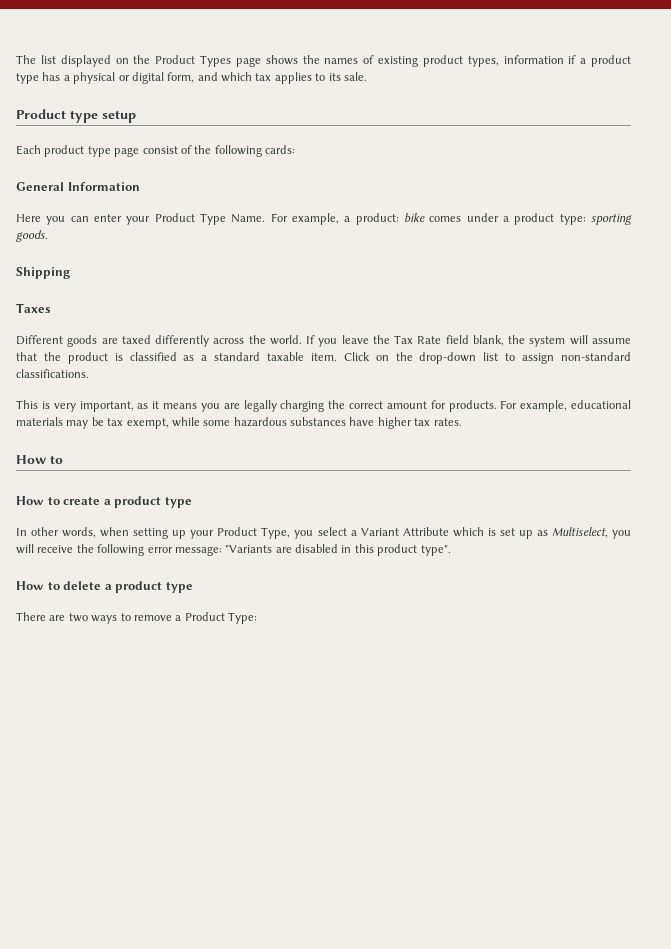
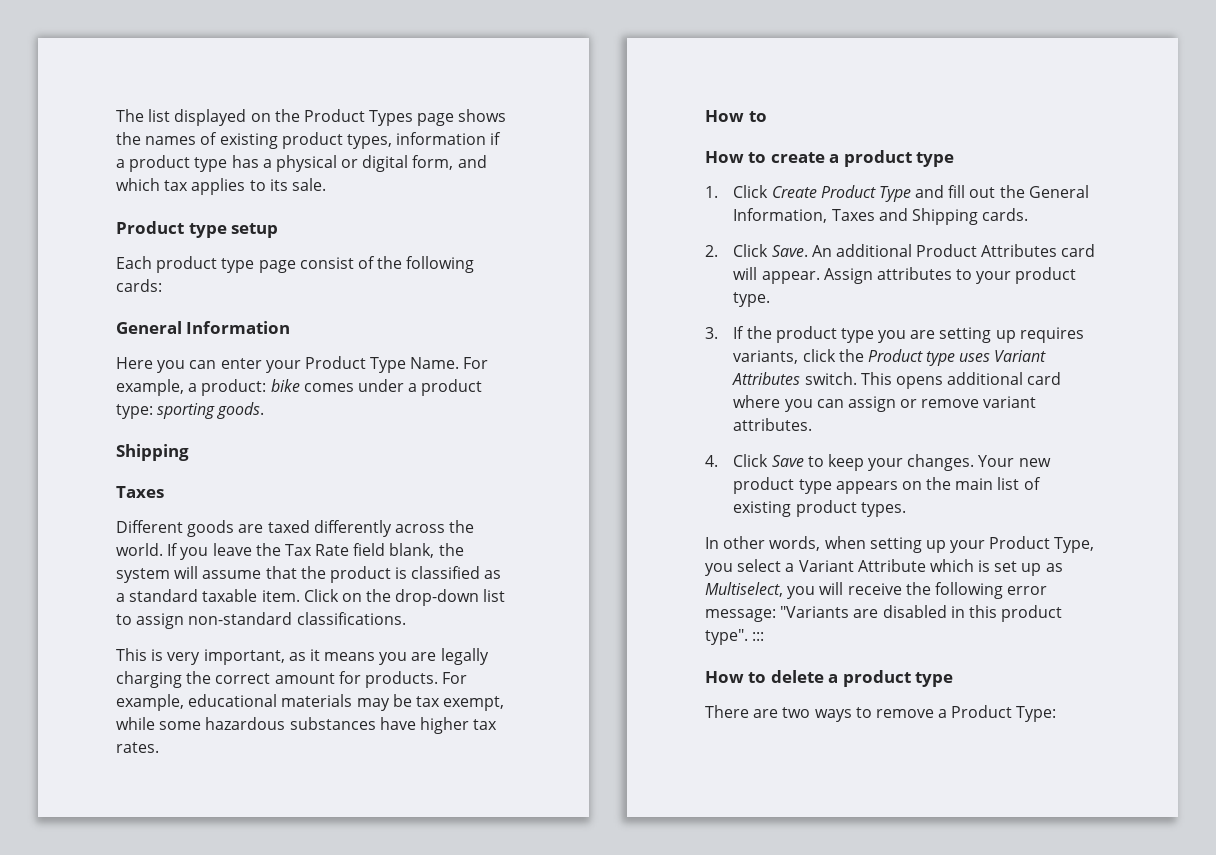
(192, 502) none -> [705,185,1089,202] [733,208,1029,225] [705,244,1096,257] [733,267,1077,284] [733,292,771,307] [705,326,1084,343] [733,349,1047,366] [732,372,1062,389] [733,395,1037,412] [733,418,813,431] [705,454,1051,471] [733,477,1041,494] [733,500,906,517] // 1. Click Create Product Type and fill out the General Information, Taxes and Shipping cards. // 2. Click Save. An additional Product Attributes card will appear. Assign attributes to your product type. // 3. If the product type you are setting up requires variants, click the Product type uses Variant Attributes switch. This opens additional card where you can assign or remove variant attributes. // 4. Click Save to keep your changes. Your new product type appears on the main list of existing product types.
(451, 550) none -> [752,632,765,641] :::

